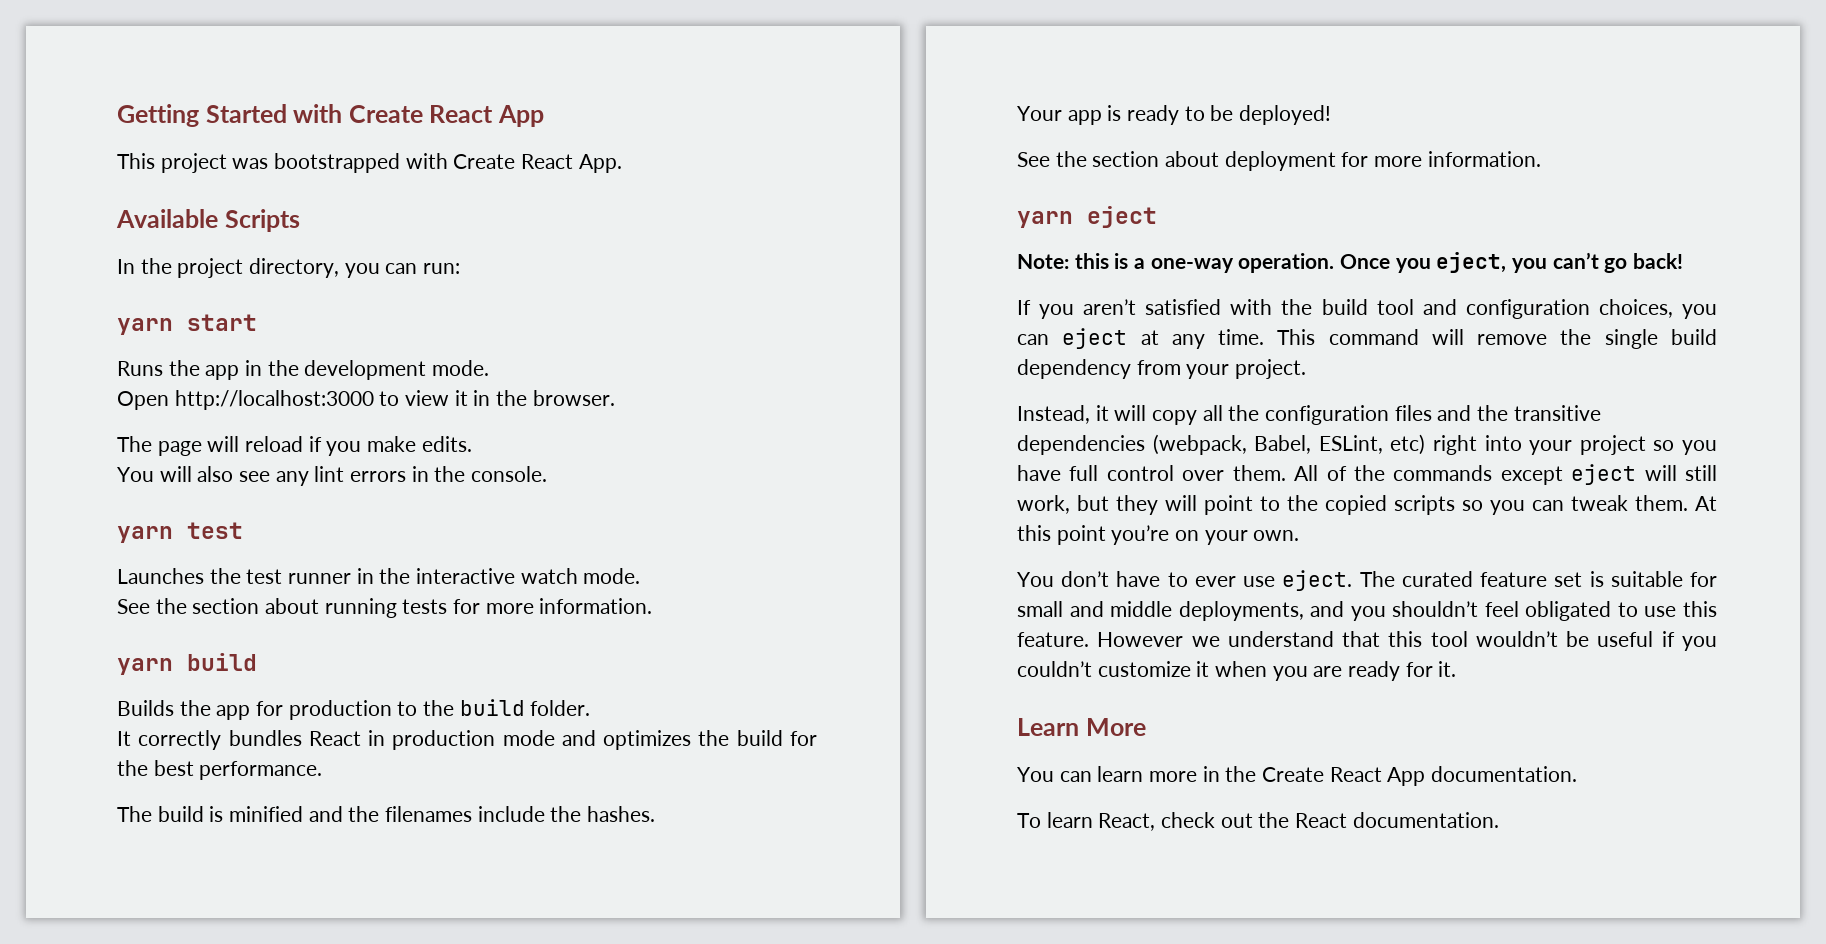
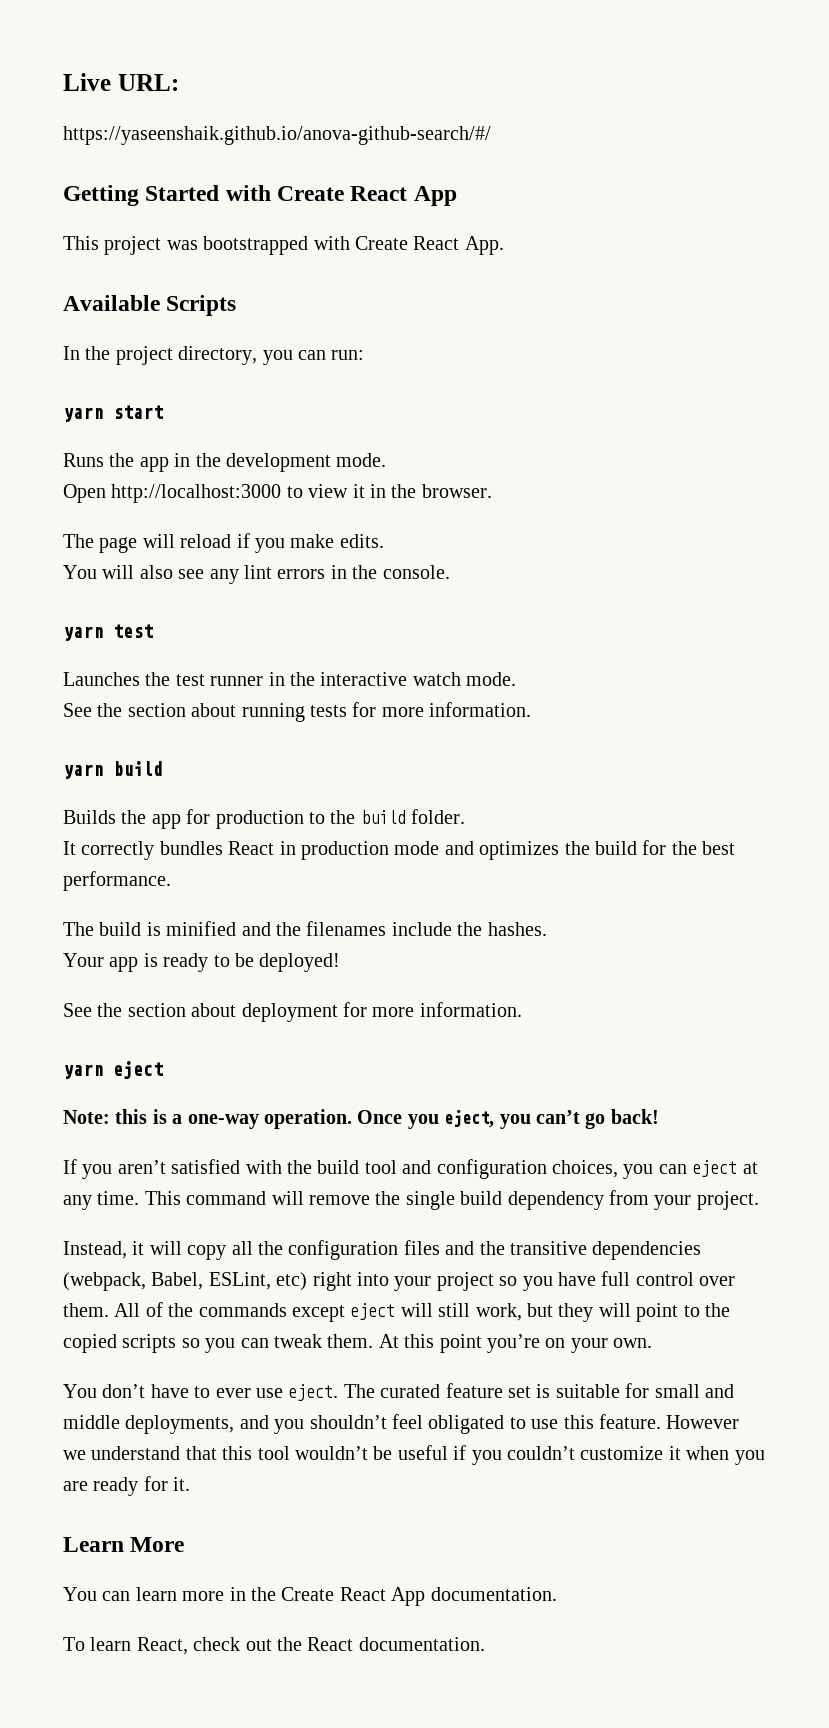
(117, 115) none -> [63,73,179,91] [63,126,491,145] Live URL: // https://yaseenshaik.github.io/anova-github-search/#/ //

